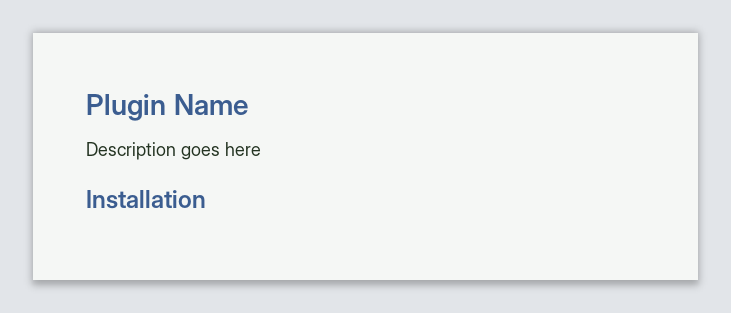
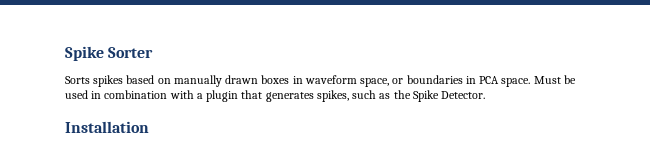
[86,94,248,121] [86,142,261,160] Plugin Name // Description goes here -> [65,46,154,61] [65,75,576,87] [65,90,486,102] Spike Sorter // Sorts spikes based on manually drawn boxes in waveform space, or boundaries in PCA space. Must be used in combination with a plugin that generates spikes, such as the Spike Detector.

